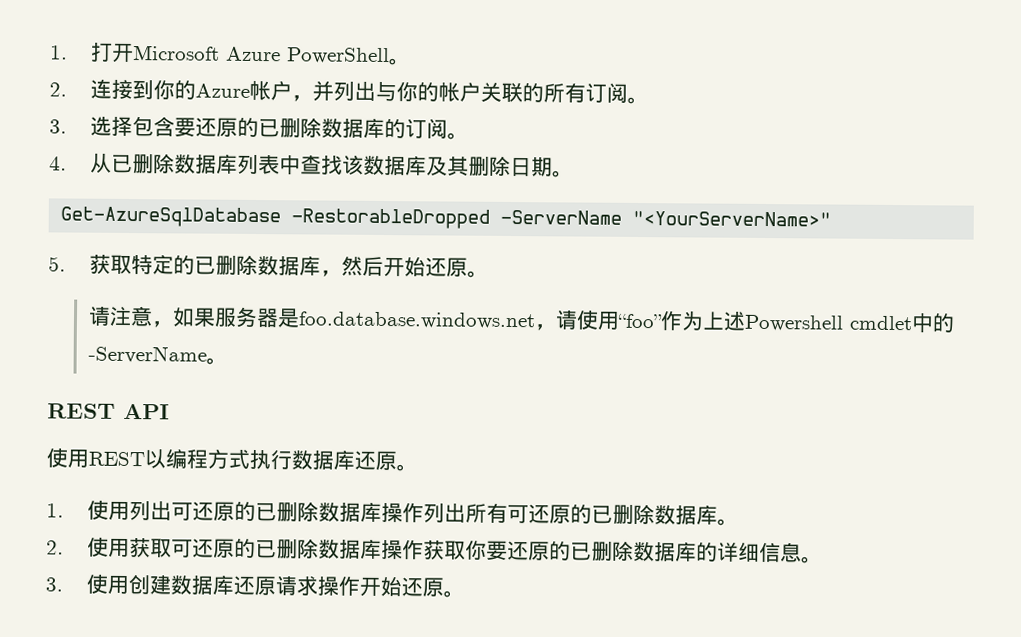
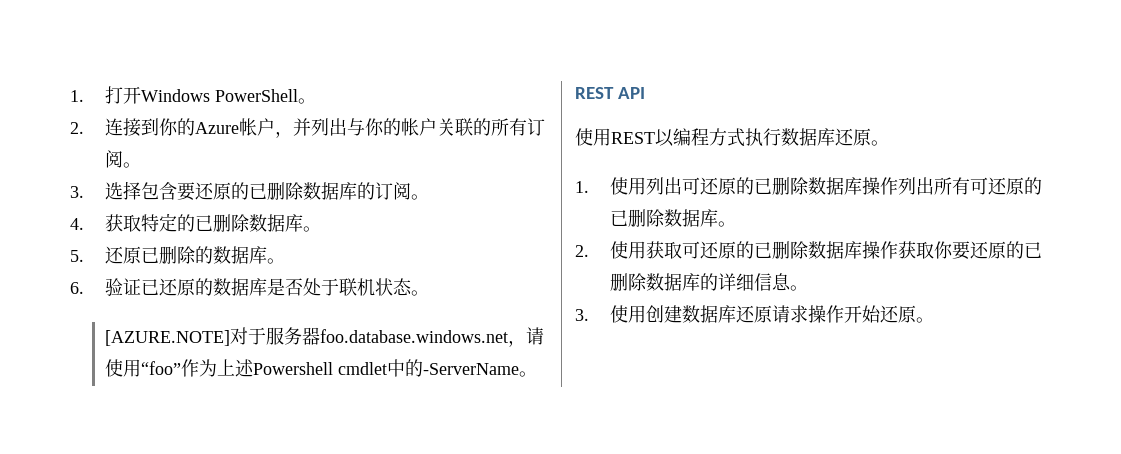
[132,45,281,62] Microsoft Azure -> [141,89,211,102] Windows
[89,152,574,178] [60,206,832,229] [48,256,66,272] 从已删除数据库列表中查找该数据库及其删除日期。 // Get-AzureSqlDatabase -RestorableDropped -ServerName "<YourServerName>" // 5. -> (84, 224) none
[319,256,489,278] [87,306,300,328] ，然后开始还原。 // 请注意，如果服务器是 -> [303,226,322,232] [70,246,286,264] [70,278,430,296] [105,327,321,346] 。 // 5.还原已删除的数据库。 // 6.验证已还原的数据库是否处于联机状态。 // [AZURE.NOTE]对于服务器

